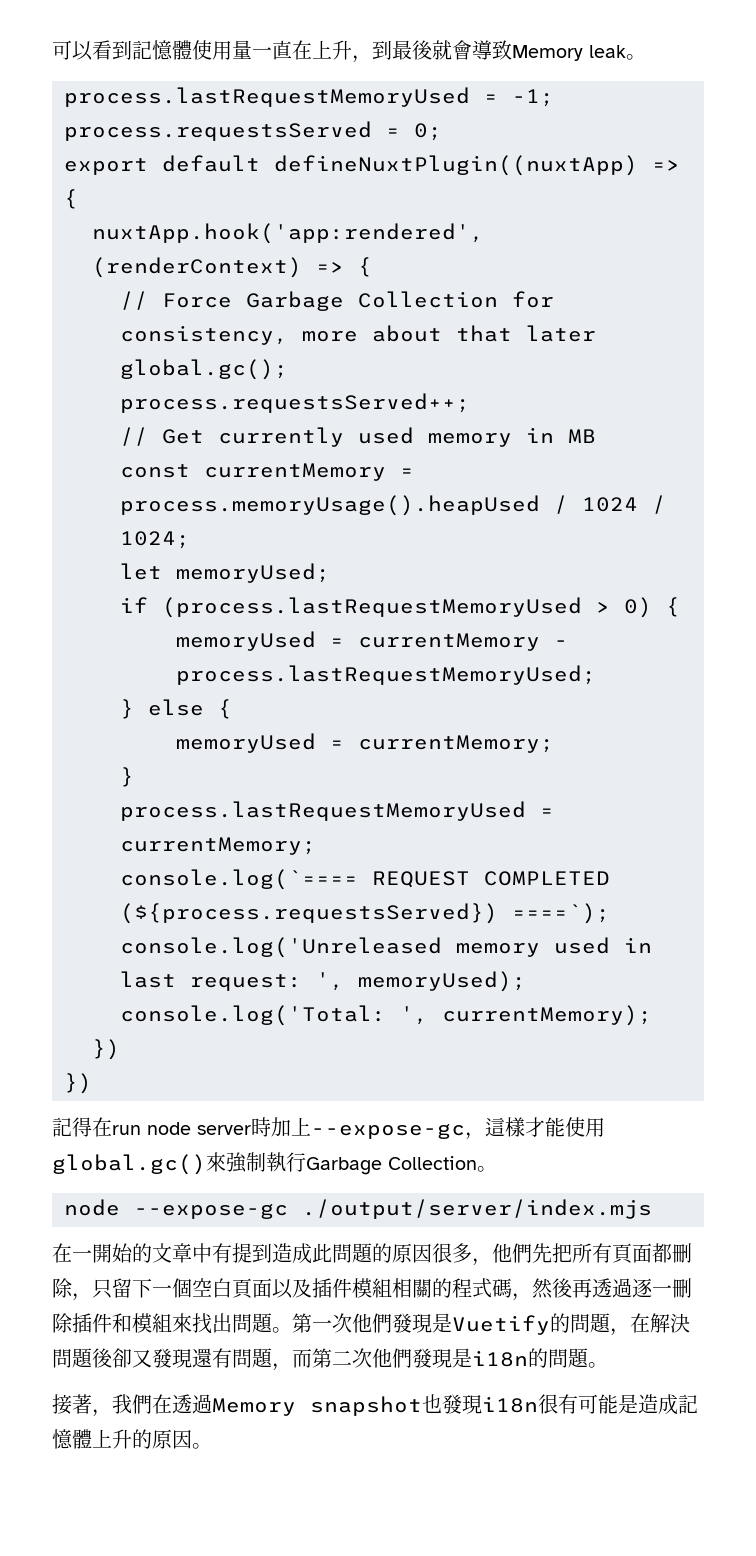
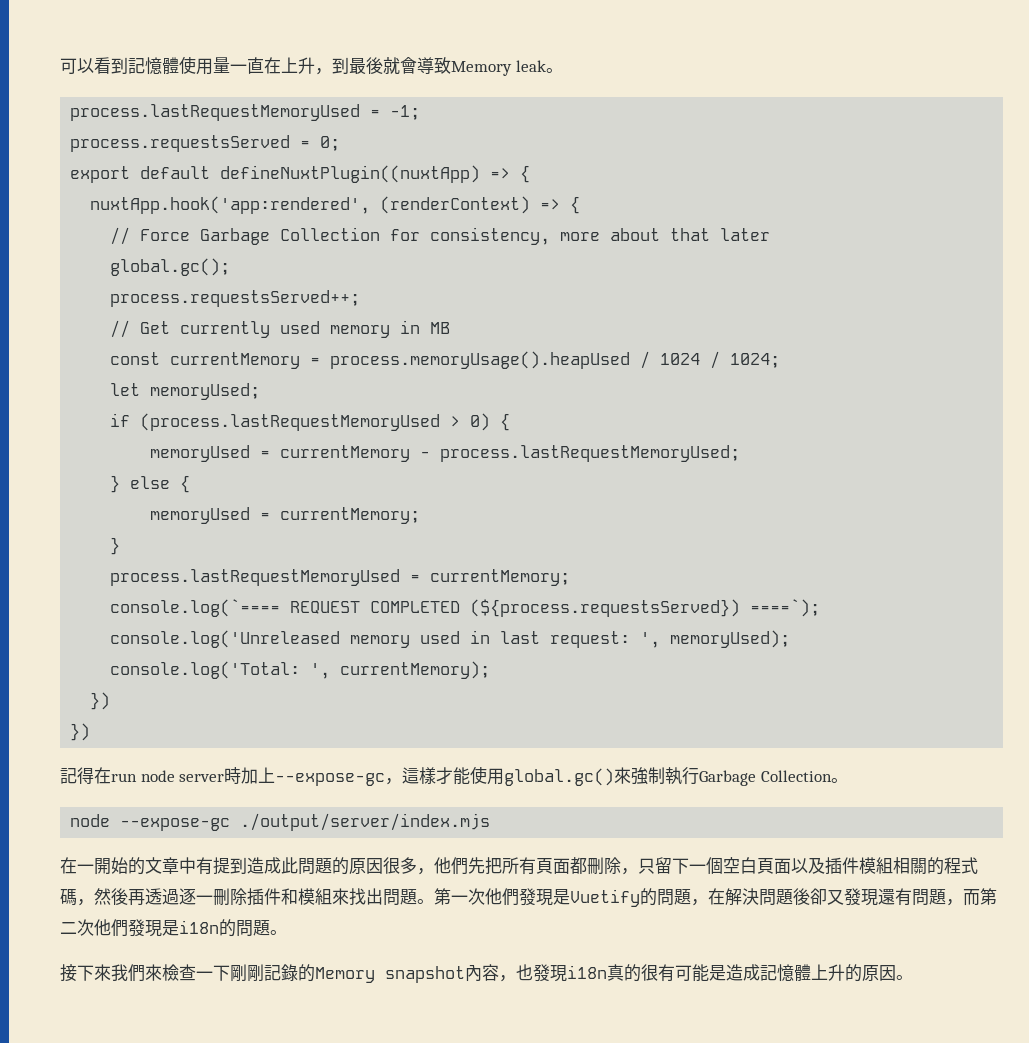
[72,1394,212,1417] 著，我們在透過 -> [77,964,315,982] 下來我們來檢查一下剛剛記錄的
(422, 1406) none -> [465,964,516,982] 內容，
(538, 1404) none -> [607,964,641,982] 真的

